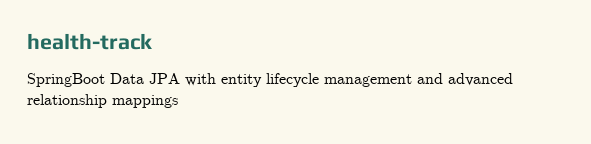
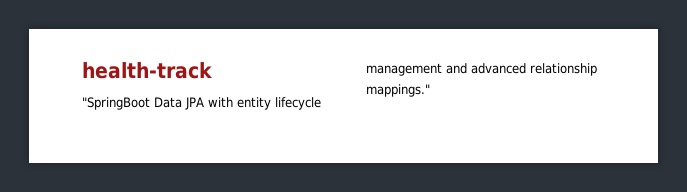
[27,73,105,87] SpringBoot -> [82,97,150,110] "SpringBoot
[112,95,178,108] mappings -> [366,84,430,97] mappings."

